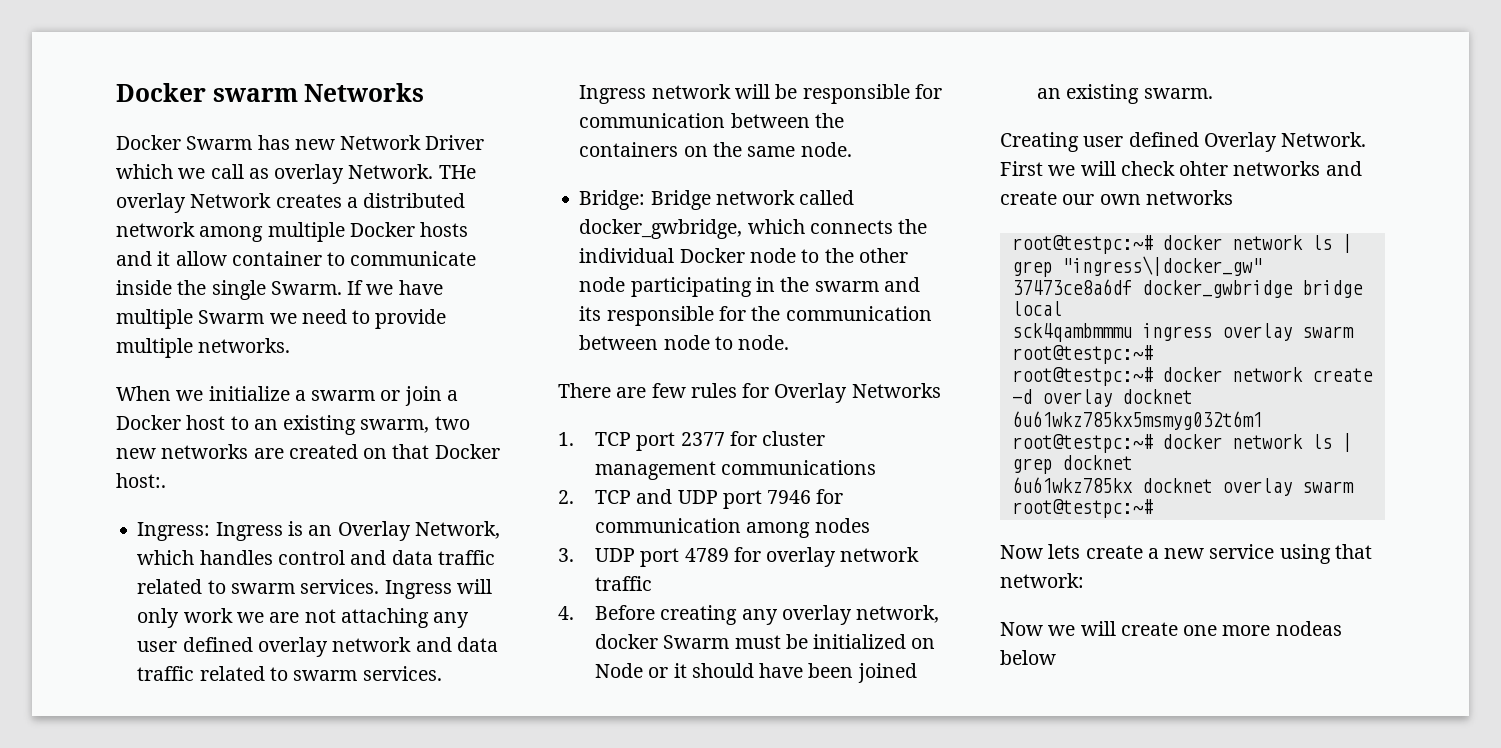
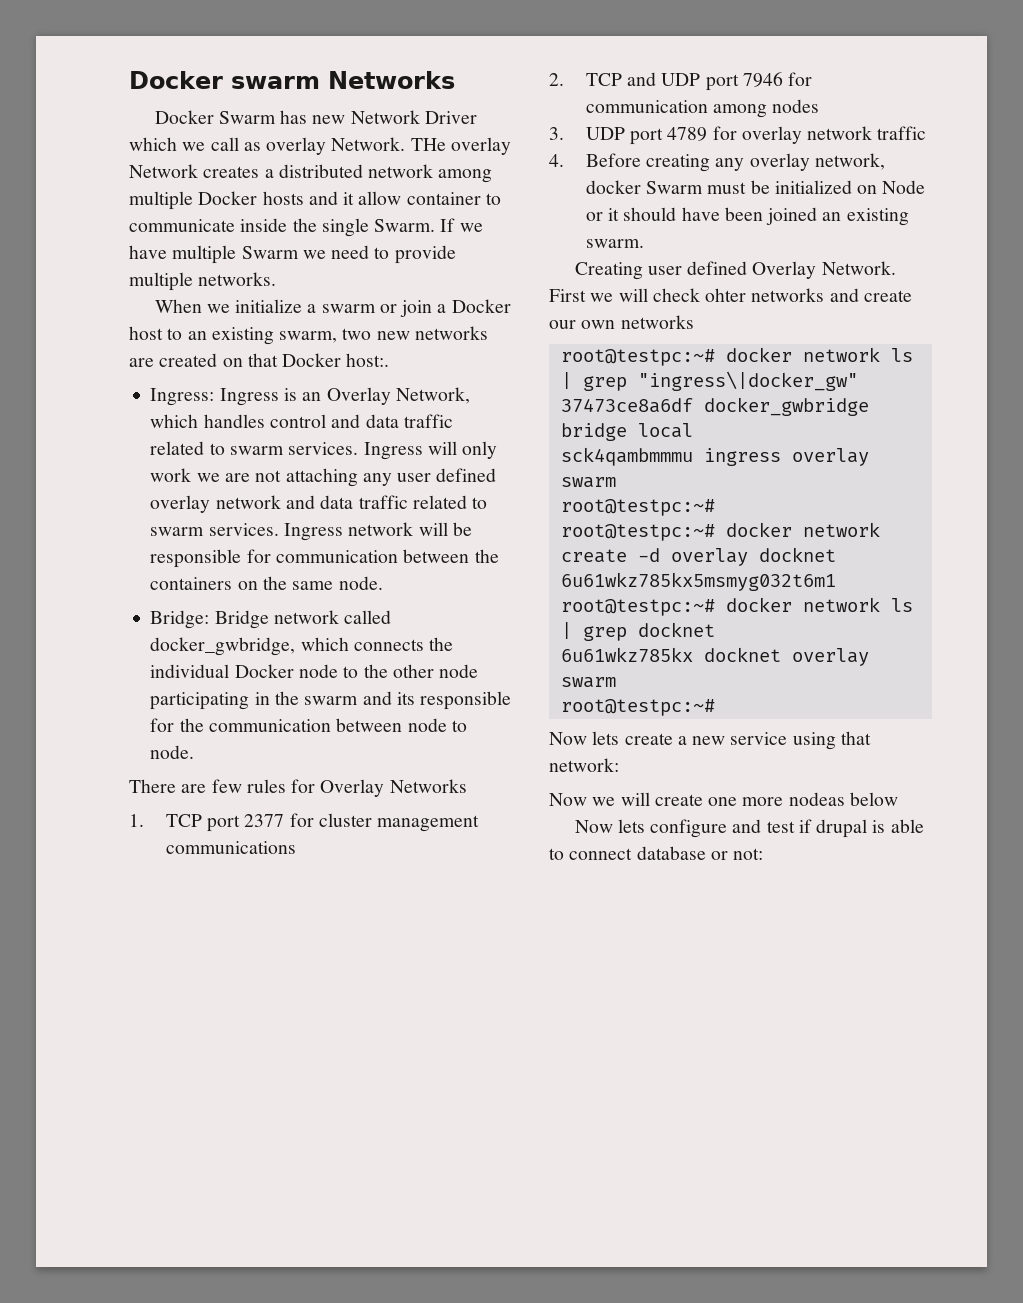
(1056, 657) none -> [574,819,924,838] [549,846,764,860] // Now lets configure and test if drupal is able to connect database or not:

